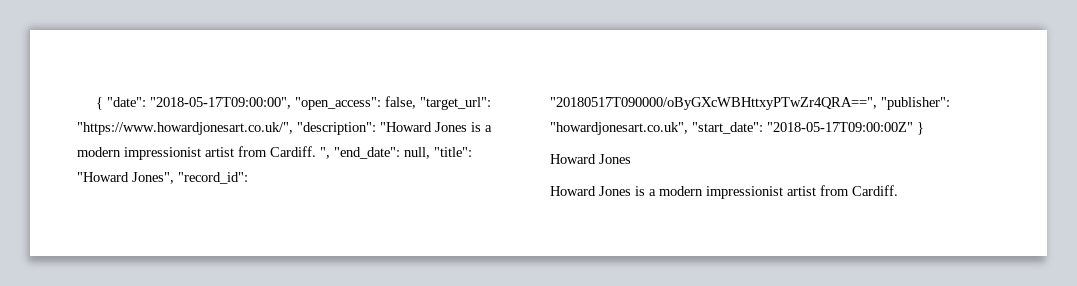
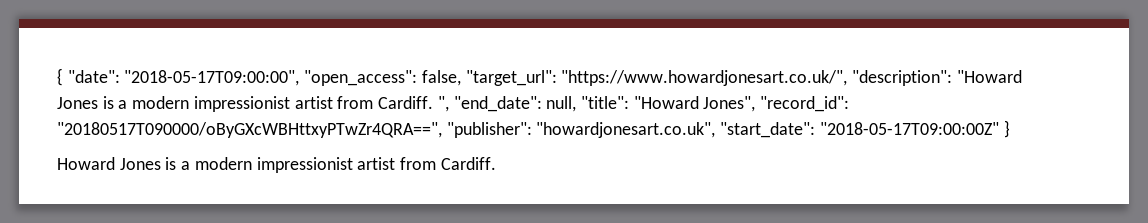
[550,186,631,196] // Howard Jones -> (161, 164) none

